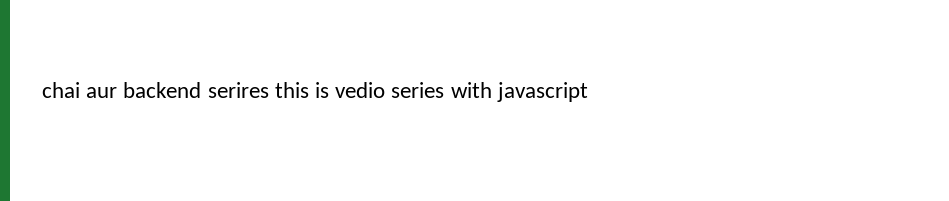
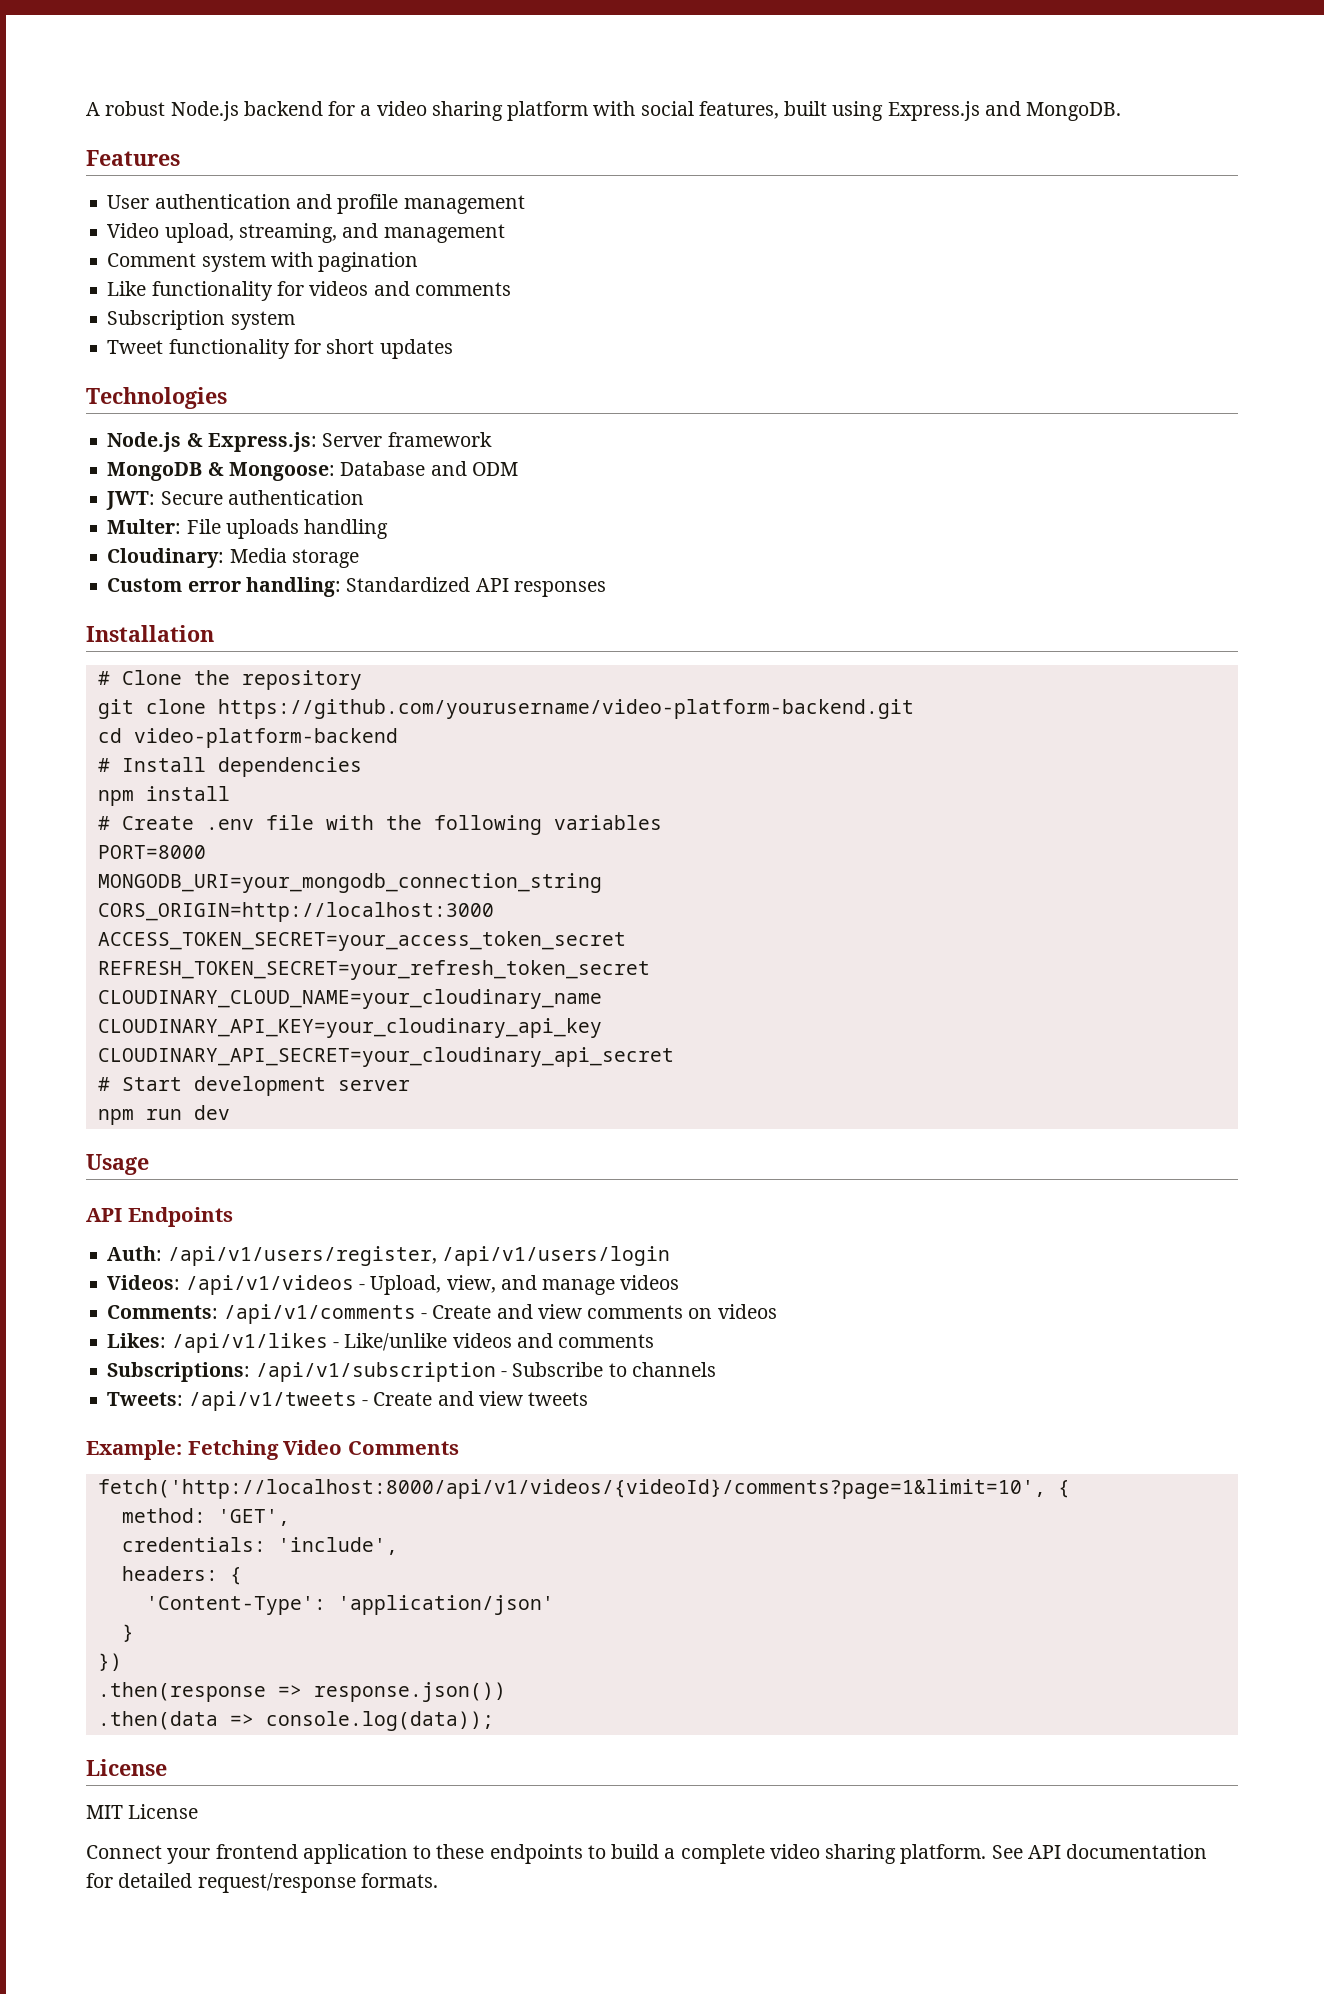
[42,82,588,102] chai aur backend serires this is vedio series with javascript -> [86,101,1122,121] [86,150,180,166] [107,194,525,214] [107,223,505,243] [107,252,419,272] [107,281,511,301] [107,310,295,330] [107,339,453,359] [86,387,227,409] [107,432,492,452] [107,461,518,481] [106,490,364,510] [107,519,389,539] [107,548,359,568] [107,577,606,597] [86,625,214,642] [97,670,362,690] [97,699,914,719] [97,728,398,748] [97,757,362,777] [97,786,230,806] [97,815,662,835] [97,845,206,859] [97,873,602,893] [97,902,494,922] [97,931,626,951] [97,960,650,980] [97,989,602,1009] [97,1018,602,1038] [97,1047,674,1067] [97,1076,410,1096] [97,1105,230,1125] [86,1154,149,1175] [86,1207,233,1227] [107,1246,670,1266] [107,1275,680,1295] [107,1304,777,1324] [107,1333,655,1353] [107,1362,716,1382] [107,1391,589,1411] [86,1440,459,1460] [97,1479,1070,1499] [121,1508,290,1526] [121,1537,398,1555] [121,1566,242,1585] [145,1595,554,1615] [121,1624,134,1642] [97,1653,122,1671] [97,1682,506,1702] [97,1711,494,1731] [86,1759,167,1776] [86,1804,199,1819] [86,1844,1208,1864] [86,1873,438,1893] A robust Node.js backend for a video sharing platform with social features, built using Express.js and MongoDB. // Features // User authentication and profile management // Video upload, streaming, and management // Comment system with pagination // Like functionality for videos and comments // Subscription system // Tweet functionality for short updates // Technologies // Node.js & Express.js: Server framework // MongoDB & Mongoose: Database and ODM // JWT: Secure authentication // Multer: File uploads handling // Cloudinary: Media storage // Custom error handling: Standardized API responses // Installation // # Clone the repository // git clone https://github.com/yourusername/video-platform-backend.git // cd video-platform-backend // # Install dependencies // npm install // # Create .env file with the following variables // PORT=8000 // MONGODB_URI=your_mongodb_connection_string // CORS_ORIGIN=http://localhost:3000 // ACCESS_TOKEN_SECRET=your_access_token_secret // REFRESH_TOKEN_SECRET=your_refresh_token_secret // CLOUDINARY_CLOUD_NAME=your_cloudinary_name // CLOUDINARY_API_KEY=your_cloudinary_api_key // CLOUDINARY_API_SECRET=your_cloudinary_api_secret // # Start development server // npm run dev // Usage // API Endpoints // Auth: /api/v1/users/register, /api/v1/users/login // Videos: /api/v1/videos - Upload, view, and manage videos // Comments: /api/v1/comments - Create and view comments on videos // Likes: /api/v1/likes - Like/unlike videos and comments // Subscriptions: /api/v1/subscription - Subscribe to channels // Tweets: /api/v1/tweets - Create and view tweets // Example: Fetching Video Comments // fetch('http://localhost:8000/api/v1/videos/{videoId}/comments?page=1&limit=10', { // method: 'GET', // credentials: 'include', // headers: { // 'Content-Type': 'application/json' // } // }) // .then(response => response.json()) // .then(data => console.log(data)); // License // MIT License // Connect your frontend application to these endpoints to build a complete video sharing platform. See API documentation for detailed request/response formats.

